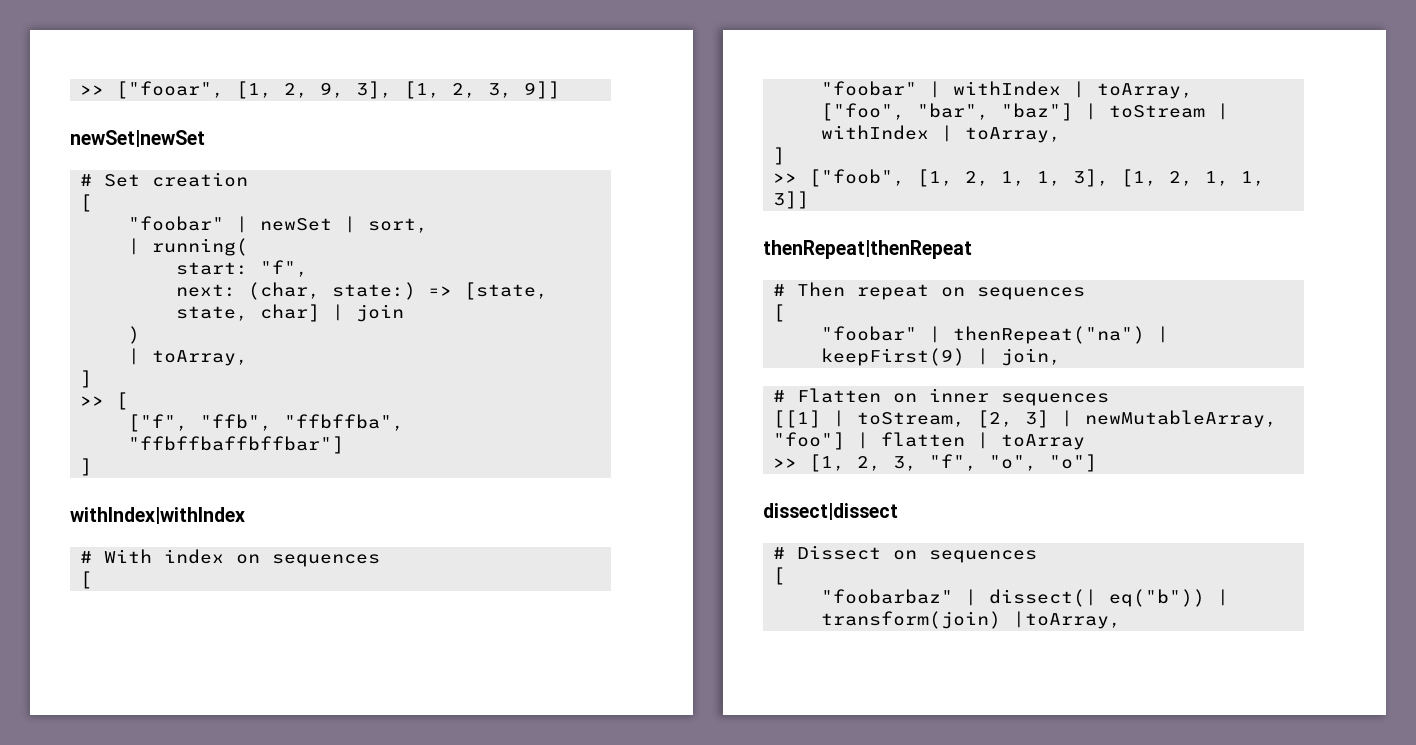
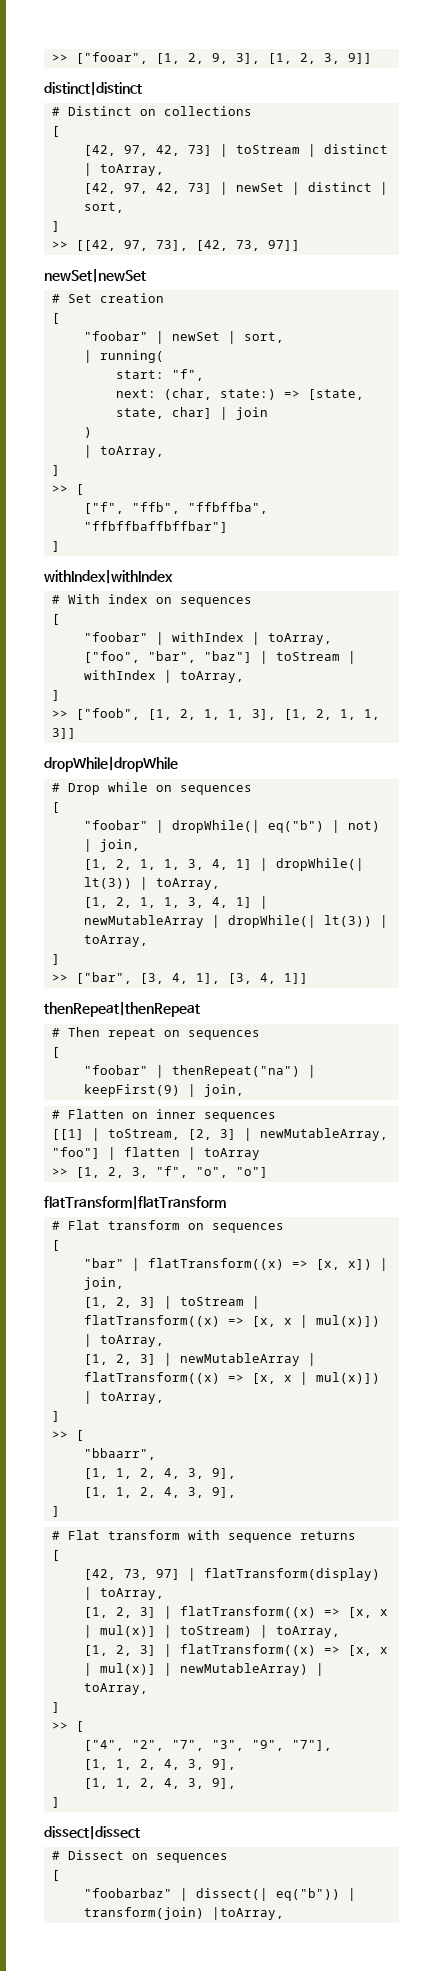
(561, 90) none -> [44,81,142,96] [51,106,252,116] [51,126,60,137] [83,144,388,157] [83,163,164,176] [83,182,388,195] [83,202,124,213] [51,221,60,232] [51,240,300,251] // distinct|distinct // # Distinct on collections // [ // [42, 97, 42, 73] | toStream | distinct | toArray, // [42, 97, 42, 73] | newSet | distinct | sort, // ] // >> [[42, 97, 73], [42, 73, 97]]
(810, 200) none -> [44,756,178,772] [51,782,252,795] [51,802,60,813] [83,820,380,833] [83,839,140,852] [83,858,364,871] [83,877,220,890] [83,896,268,909] [83,915,388,928] [83,935,148,947] [51,954,60,965] [51,972,308,984] // dropWhile|dropWhile // # Drop while on sequences // [ // "foobar" | dropWhile(| eq("b") | not) | join, // [1, 2, 1, 1, 3, 4, 1] | dropWhile(| lt(3)) | toArray, // [1, 2, 1, 1, 3, 4, 1] | newMutableArray | dropWhile(| lt(3)) | toArray, // ] // >> ["bar", [3, 4, 1], [3, 4, 1]]
(1098, 463) none -> [44,1195,226,1210] [51,1220,284,1233] [51,1240,60,1251] [83,1258,388,1271] [83,1277,124,1290] [83,1296,260,1309] [83,1315,380,1328] [83,1334,164,1347] [83,1353,316,1366] [83,1372,380,1385] [83,1391,164,1404] [51,1411,60,1422] [51,1430,84,1441] [83,1448,156,1460] [83,1468,236,1479] [83,1487,236,1498] [51,1506,60,1517] [51,1530,356,1543] [51,1550,60,1561] [83,1568,380,1581] [83,1587,164,1600] [83,1606,388,1619] [83,1625,340,1638] [83,1644,388,1657] [83,1663,324,1676] [83,1683,148,1695] [51,1702,60,1713] [51,1721,84,1732] [83,1740,332,1751] [83,1759,236,1770] [83,1778,236,1789] [51,1797,60,1808] // flatTransform|flatTransform // # Flat transform on sequences // [ // "bar" | flatTransform((x) => [x, x]) | join, // [1, 2, 3] | toStream | flatTransform((x) => [x, x | mul(x)]) | toArray, // [1, 2, 3] | newMutableArray | flatTransform((x) => [x, x | mul(x)]) | toArray, // ] // >> [ // "bbaarr", // [1, 1, 2, 4, 3, 9], // [1, 1, 2, 4, 3, 9], // ] // # Flat transform with sequence returns // [ // [42, 73, 97] | flatTransform(display) | toArray, // [1, 2, 3] | flatTransform((x) => [x, x | mul(x)] | toStream) | toArray, // [1, 2, 3] | flatTransform((x) => [x, x | mul(x)] | newMutableArray) | toArray, // ] // >> [ // ["4", "2", "7", "3", "9", "7"], // [1, 1, 2, 4, 3, 9], // [1, 1, 2, 4, 3, 9], // ]

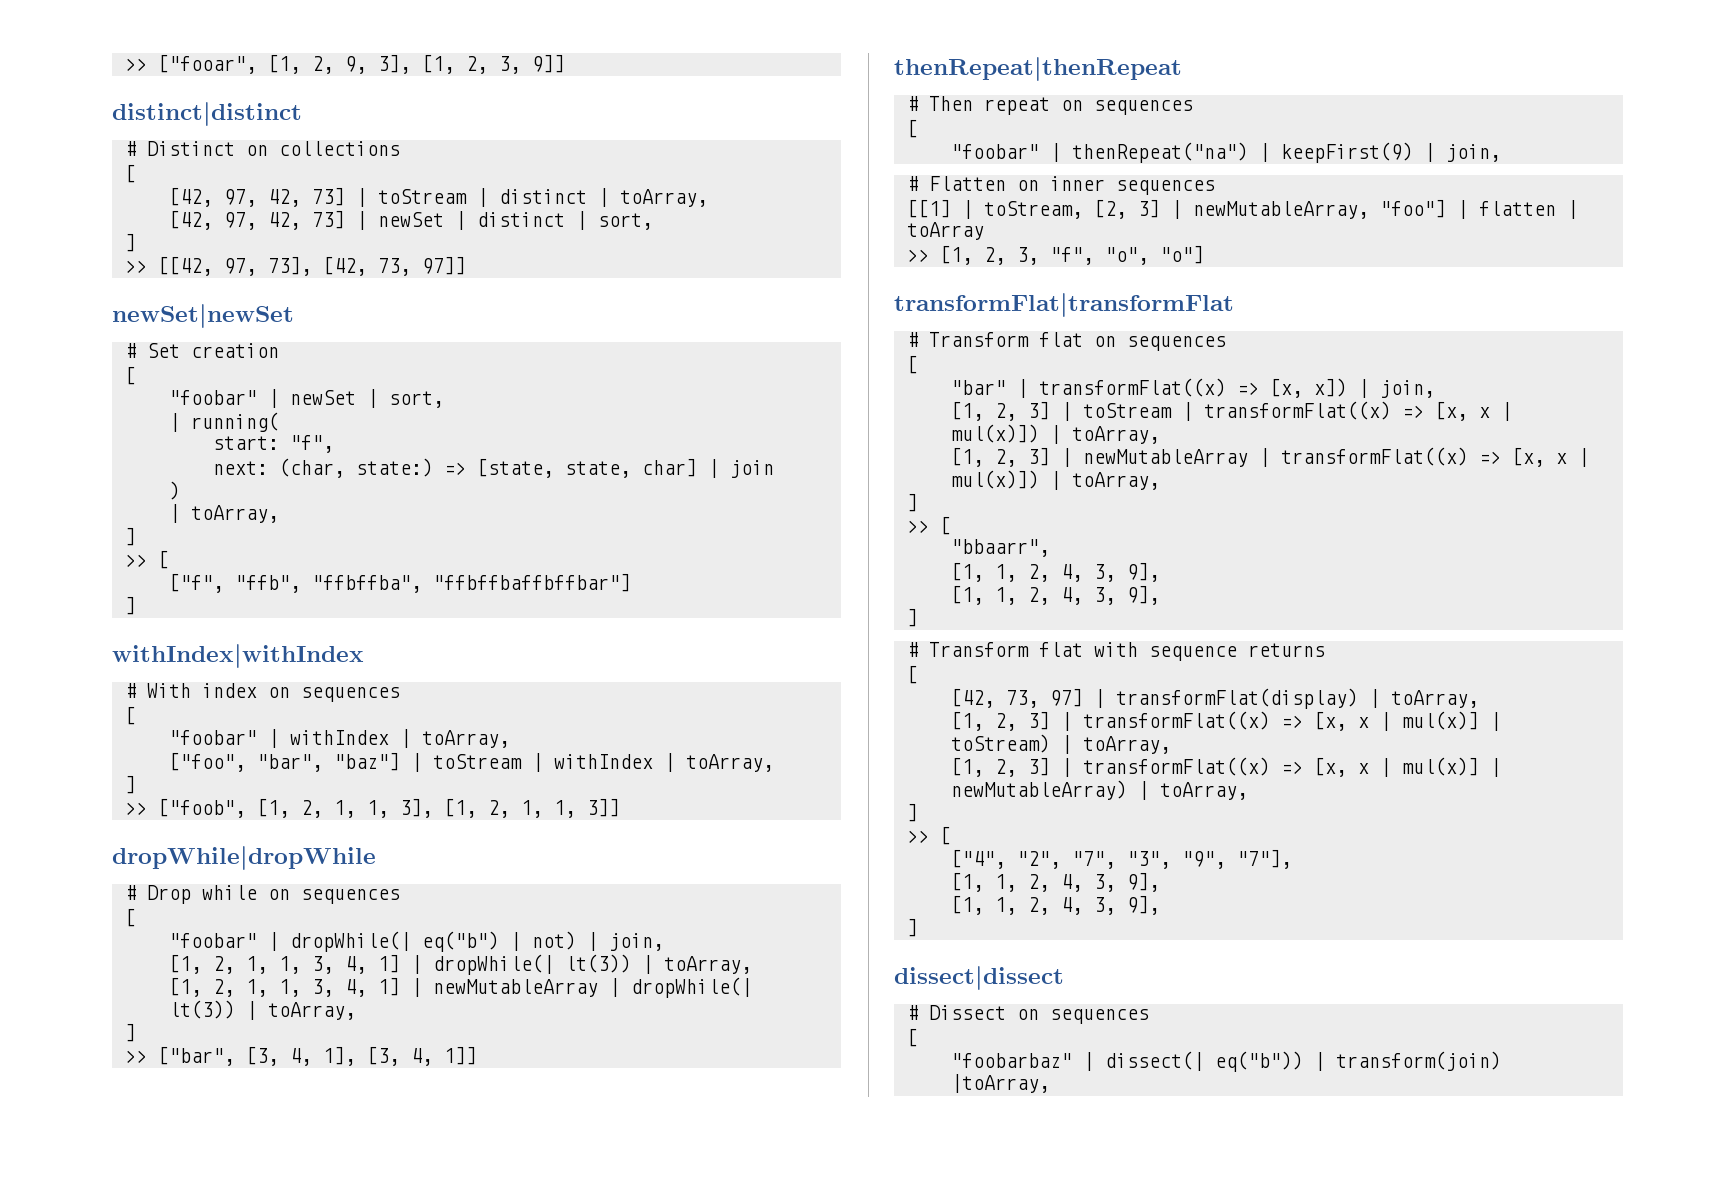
[44,1195,226,1210] [51,1220,180,1230] flatTransform|flatTransform // # Flat transform -> [894,293,1234,317] [906,332,1083,347] transformFlat|transformFlat // # Transform flat
[147,1258,284,1270] flatTransform((x) -> [1038,378,1226,397] transformFlat((x)
[83,1315,220,1327] flatTransform((x) -> [1203,401,1391,420] transformFlat((x)
[83,1372,220,1384] flatTransform((x) -> [1280,447,1468,466] transformFlat((x)
[67,1530,180,1540] Flat transform -> [928,642,1083,657] Transform flat
[203,1568,380,1581] [83,1587,164,1600] [83,1606,316,1619] flatTransform(display) | toArray, // [1, 2, 3] | flatTransform((x) -> [1115,688,1479,709] [950,711,1270,731] transformFlat(display) | toArray, // [1, 2, 3] | transformFlat((x)
[179,1644,316,1656] flatTransform((x) -> [1082,757,1270,776] transformFlat((x)

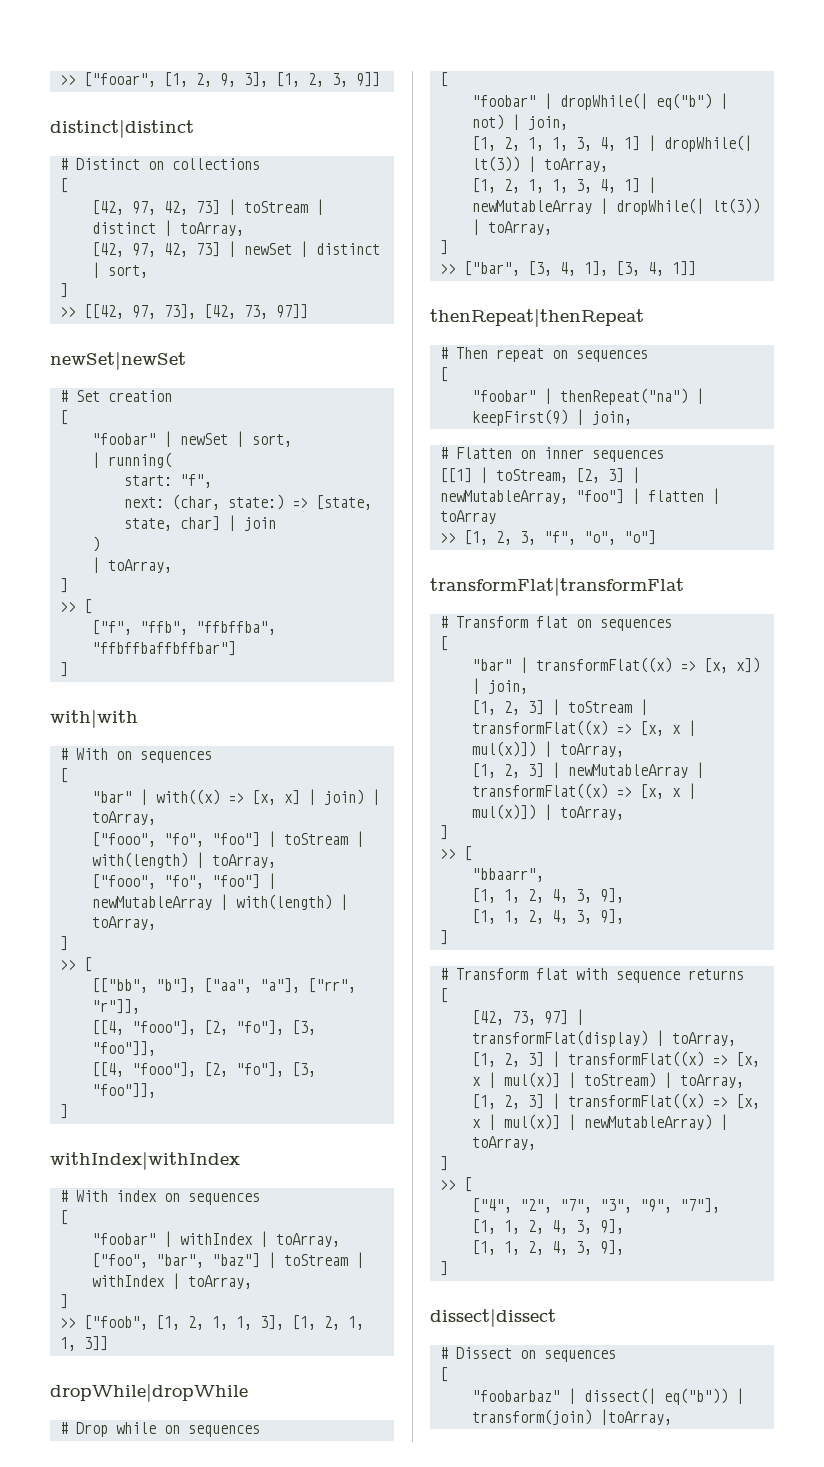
(136, 605) none -> [50,710,138,728] [59,748,212,763] [59,768,68,783] [91,789,380,805] [91,811,156,825] [91,831,364,847] [91,852,276,868] [91,873,276,889] [91,894,348,910] [91,916,156,930] [59,936,68,951] [59,957,92,972] [91,978,356,993] [91,999,140,1014] [91,1020,316,1035] [91,1041,156,1056] [91,1062,316,1077] [91,1083,156,1098] [59,1104,68,1119] // with|with // # With on sequences // [ // "bar" | with((x) => [x, x] | join) | toArray, // ["fooo", "fo", "foo"] | toStream | with(length) | toArray, // ["fooo", "fo", "foo"] | newMutableArray | with(length) | toArray, // ] // >> [ // [["bb", "b"], ["aa", "a"], ["rr", "r"]], // [[4, "fooo"], [2, "fo"], [3, "foo"]], // [[4, "fooo"], [2, "fo"], [3, "foo"]], // ]

